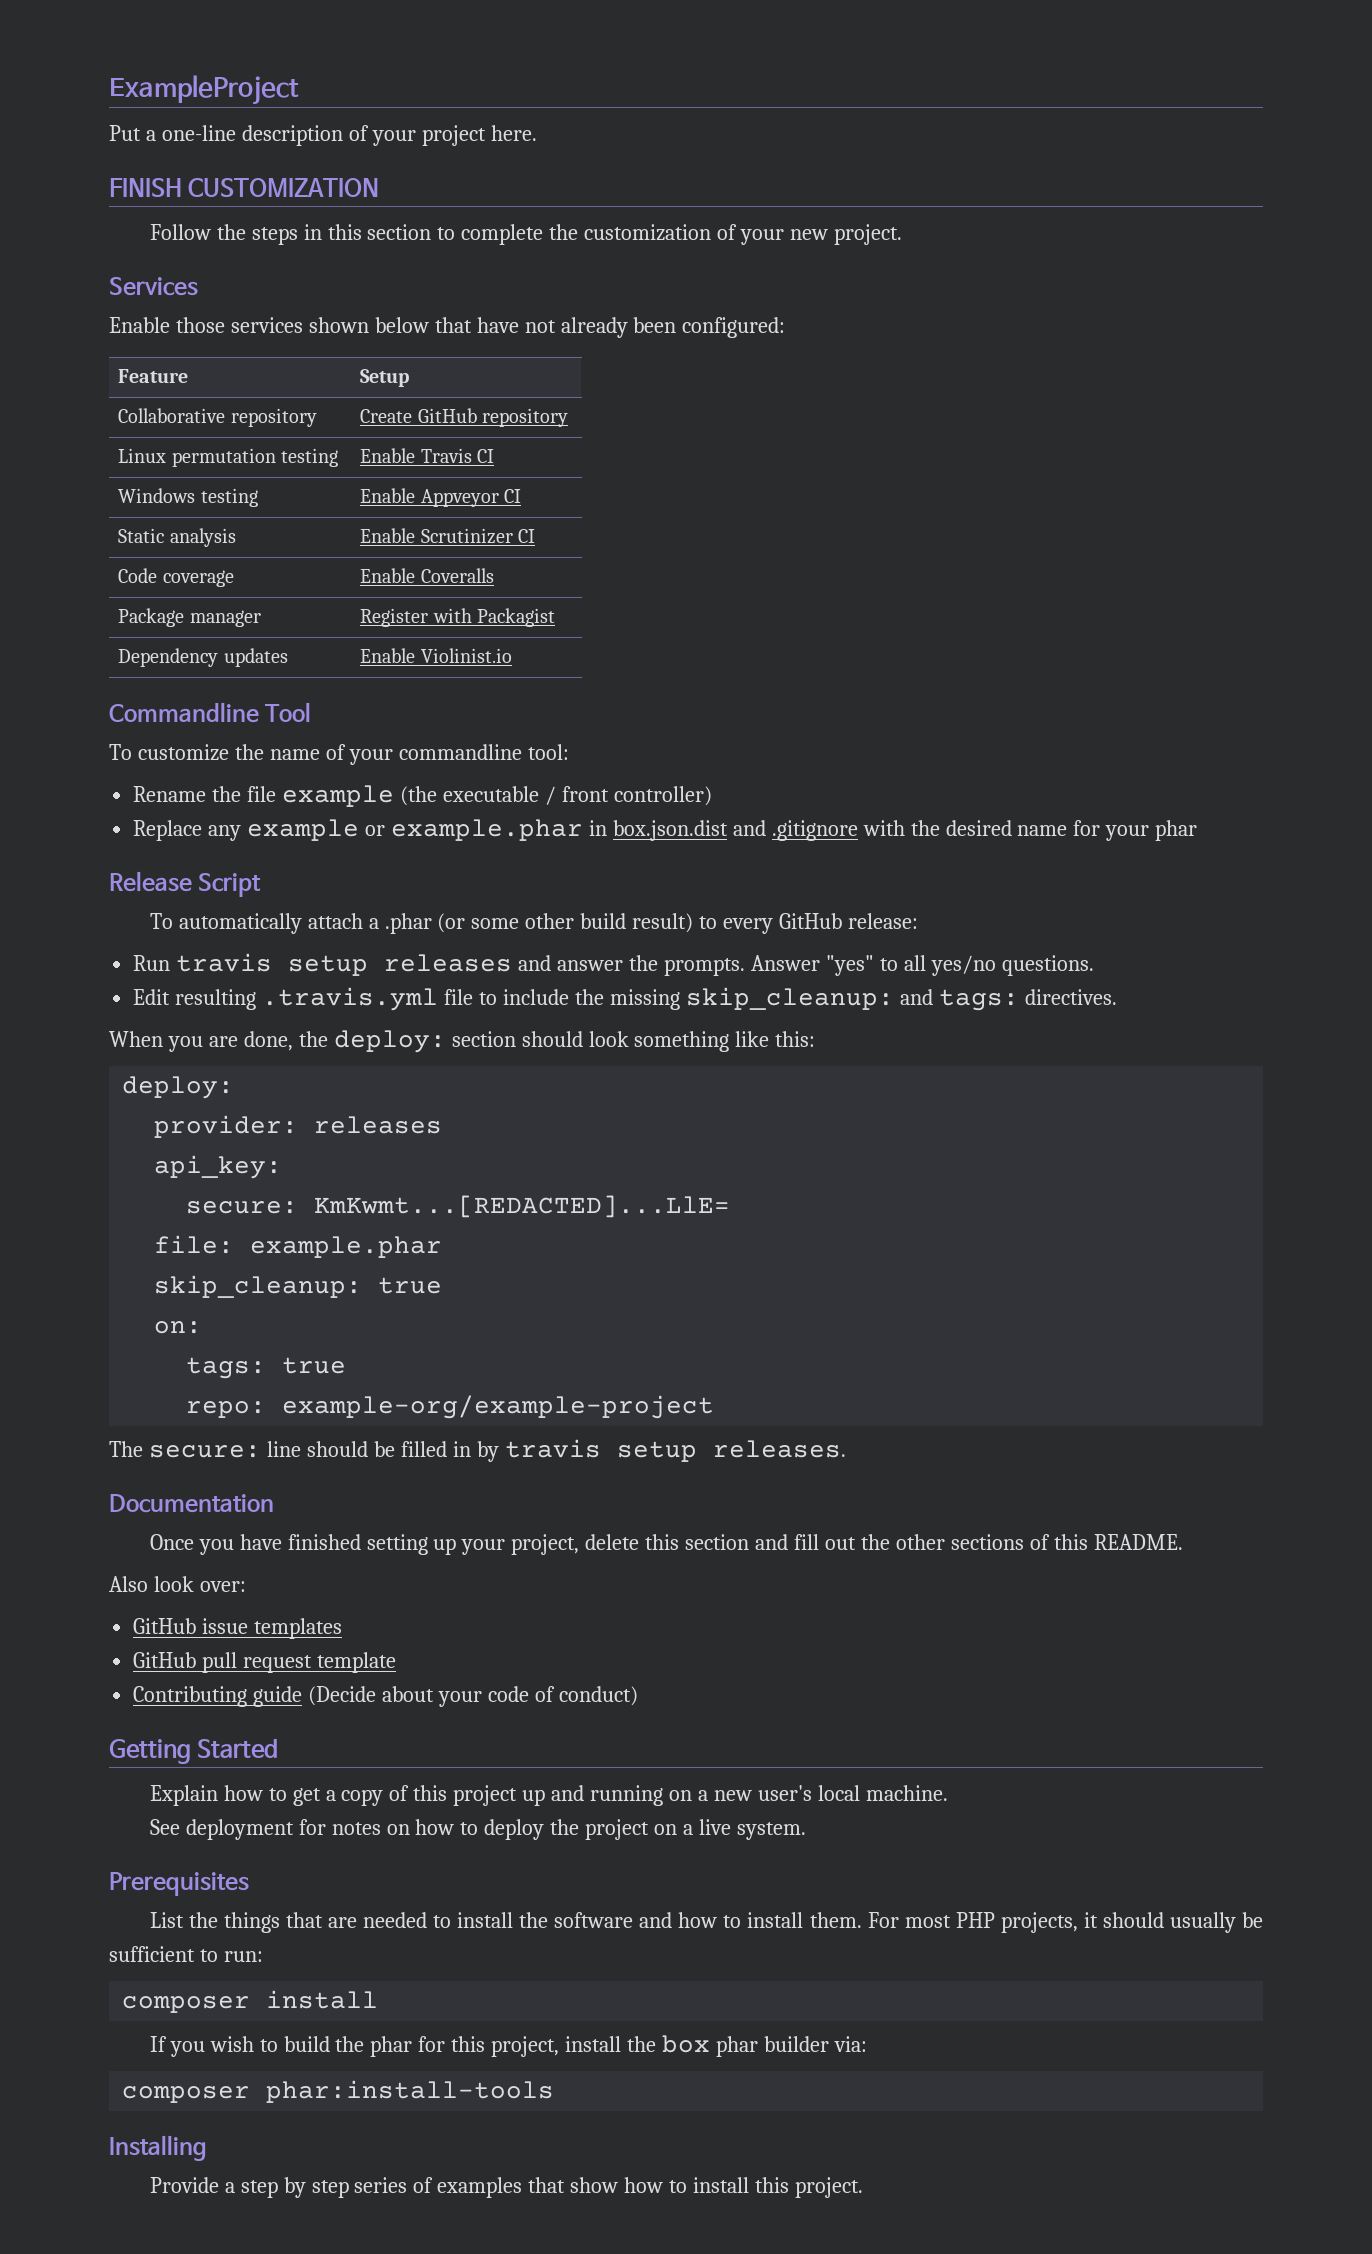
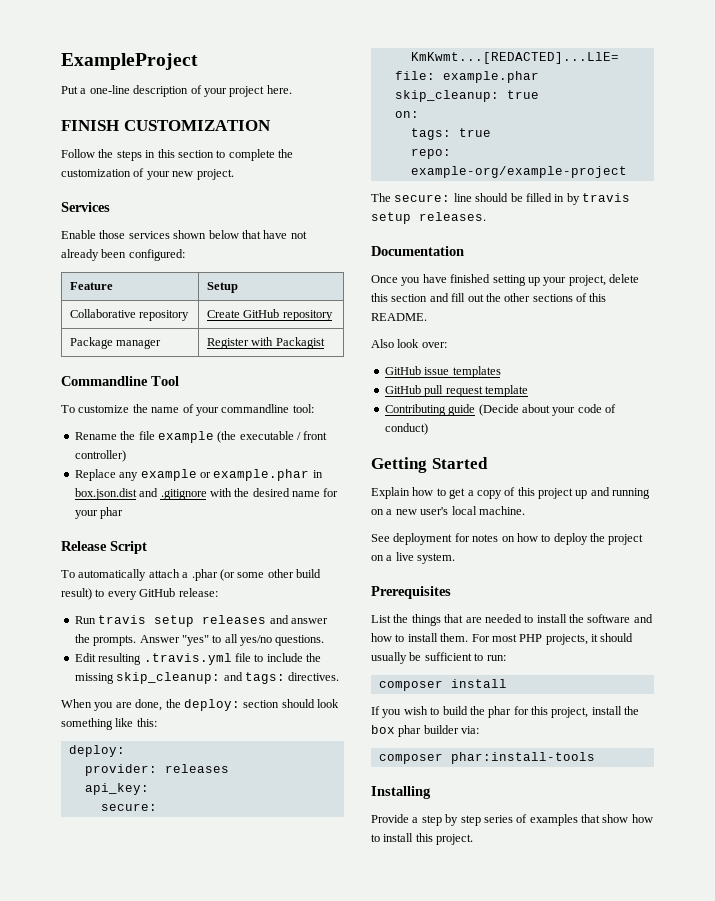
[118,448,338,467] [360,448,494,463] [118,488,258,507] [360,488,521,507] [118,528,236,547] [360,528,535,544] [118,568,234,587] [360,568,494,583] // Linux permutation testing | Enable Travis CI // Windows testing | Enable Appveyor CI // Static analysis | Enable Scrutinizer CI // Code coverage | Enable Coveralls -> (333, 315) none
[118,648,288,667] [360,648,512,663] // Dependency updates | Enable Violinist.io -> (325, 343) none

